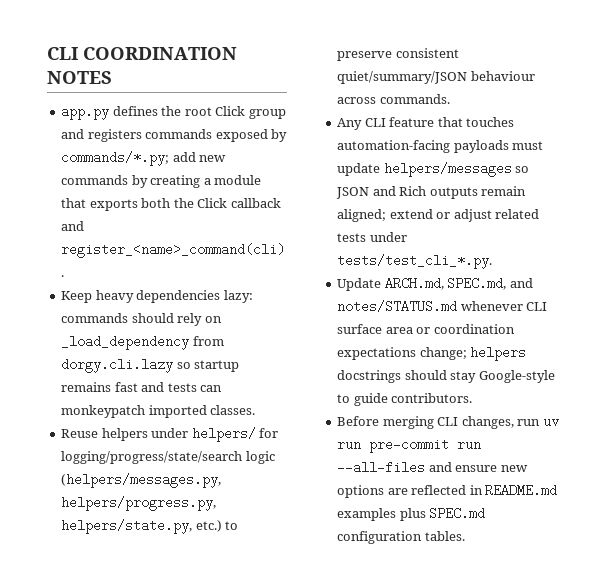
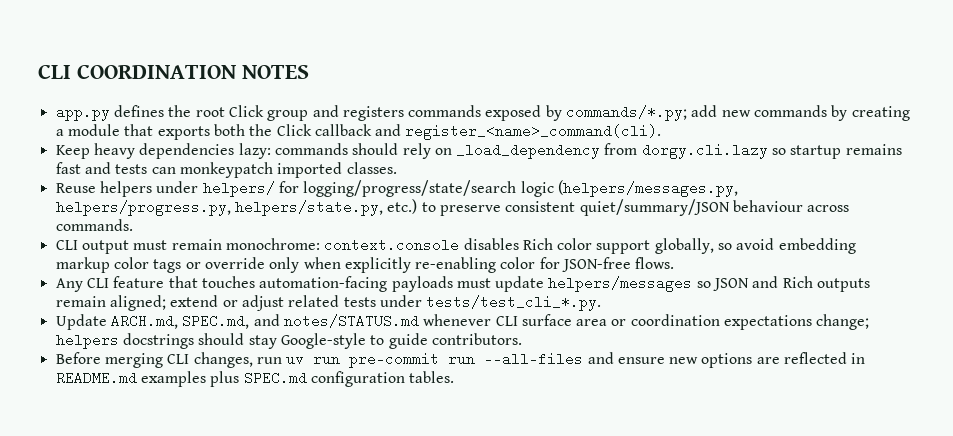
(450, 99) none -> [55,238,856,254] [55,257,675,273] // CLI output must remain monochrome: context.console disables Rich color support globally, so avoid embedding markup color tags or override only when explicitly re-enabling color for JSON-free flows.

